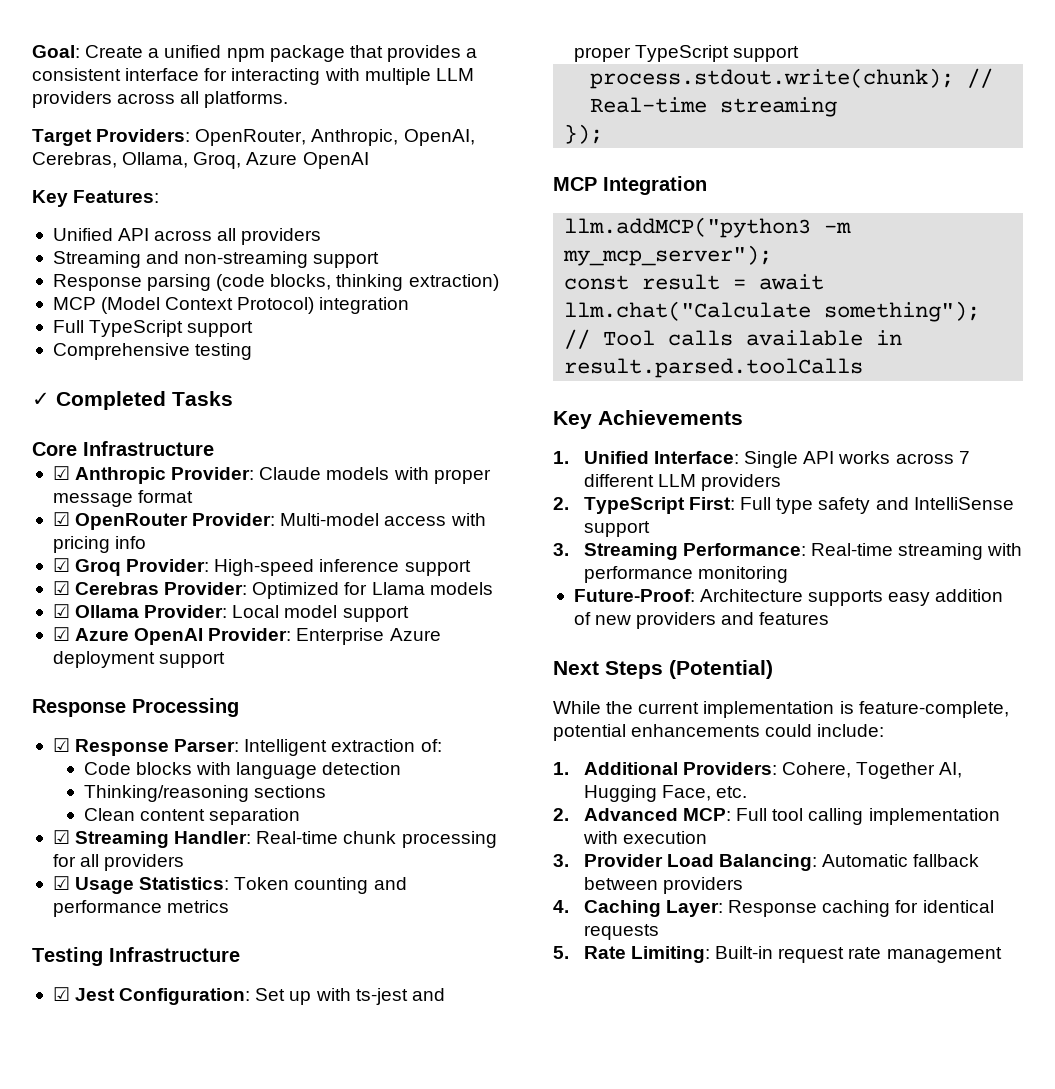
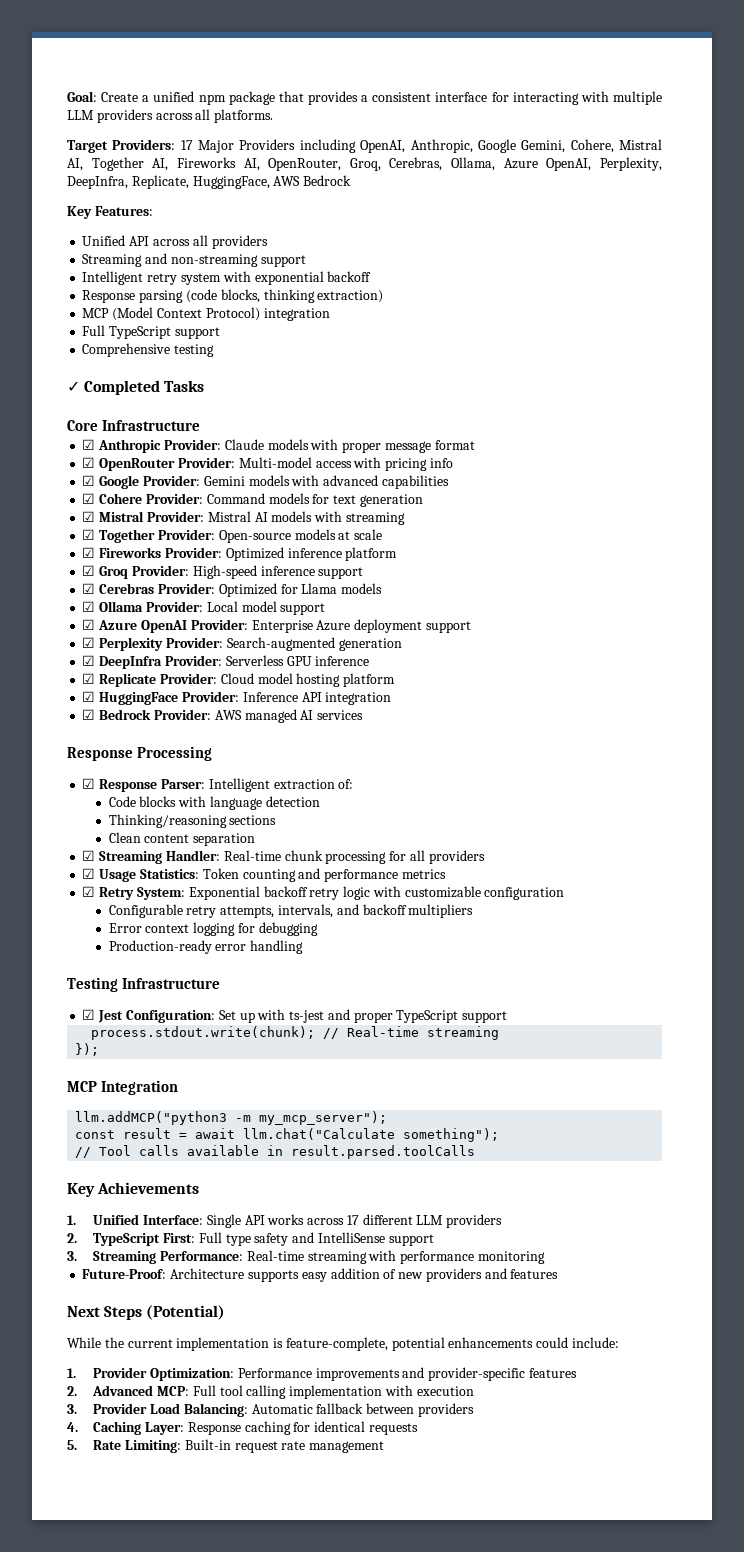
[195,129,475,146] [32,152,369,169] OpenRouter, Anthropic, OpenAI, Cerebras, Ollama, Groq, Azure OpenAI -> [180,139,663,153] [67,157,662,171] [67,175,352,189] 17 Major Providers including OpenAI, Anthropic, Google Gemini, Cohere, Mistral AI, Together AI, Fireworks AI, OpenRouter, Groq, Cerebras, Ollama, Azure OpenAI, Perplexity, DeepInfra, Replicate, HuggingFace, AWS Bedrock
(380, 260) none -> [82,271,372,285] // Intelligent retry system with exponential backoff
(147, 542) none -> [82,475,449,489] [82,493,423,507] [82,511,405,525] [82,529,383,543] [82,547,398,561] // ☑ Google Provider: Gemini models with advanced capabilities // ☑ Cohere Provider: Command models for text generation // ☑ Mistral Provider: Mistral AI models with streaming // ☑ Together Provider: Open-source models at scale // ☑ Fireworks Provider: Optimized inference platform
(226, 660) none -> [82,637,402,651] [82,655,370,669] [82,673,396,687] [82,691,392,705] [82,709,364,723] // ☑ Perplexity Provider: Search-augmented generation // ☑ DeepInfra Provider: Serverless GPU inference // ☑ Replicate Provider: Cloud model hosting platform // ☑ HuggingFace Provider: Inference API integration // ☑ Bedrock Provider: AWS managed AI services
(230, 906) none -> [82,886,565,900] [108,904,474,918] [108,922,318,936] [108,940,304,954] // ☑ Retry System: Exponential backoff retry logic with customizable configuration // Configurable retry attempts, intervals, and backoff multipliers // Error context logging for debugging // Production-ready error handling
[958,451,970,464] 7 -> [346,1215,359,1225] 17
[583,762,963,779] [583,785,748,802] Additional Providers: Cohere, Together AI, Hugging Face, etc. -> [93,1367,577,1381] Provider Optimization: Performance improvements and provider-specific features

